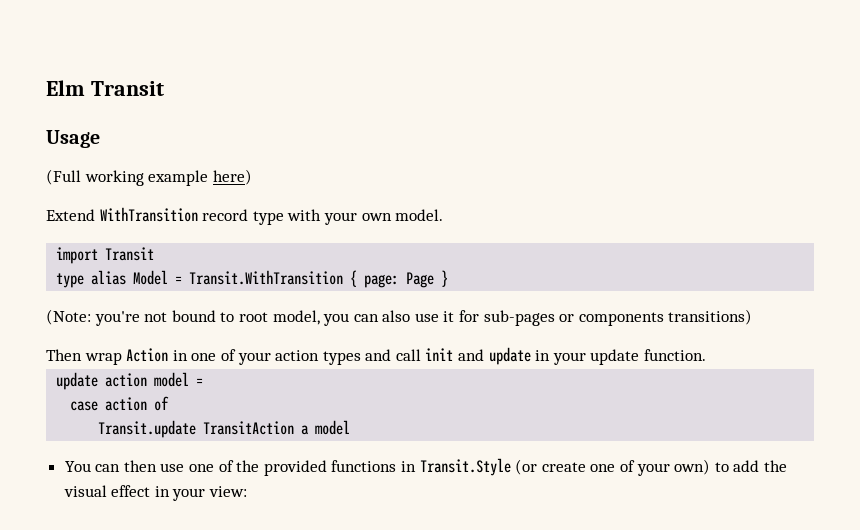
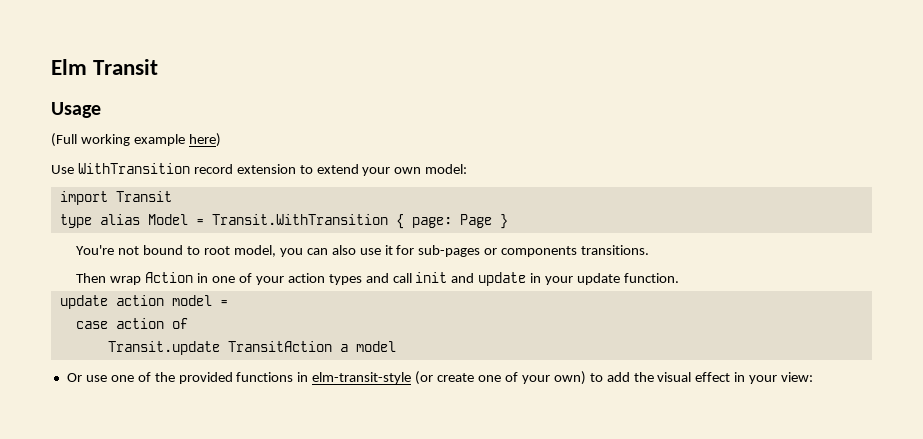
[46,209,95,221] Extend -> [51,165,74,174] Use
[252,209,322,225] type with -> [236,164,359,174] extension to extend
[395,209,444,221] model. -> [425,164,468,174] model:
[46,309,140,326] (Note: you're -> [76,245,115,255] You're
[668,309,753,325] transitions) -> [581,245,650,255] transitions.
[64,460,157,472] You can then -> [66,373,82,382] Or
[419,458,511,476] Transit.Style -> [312,372,412,384] elm-transit-style

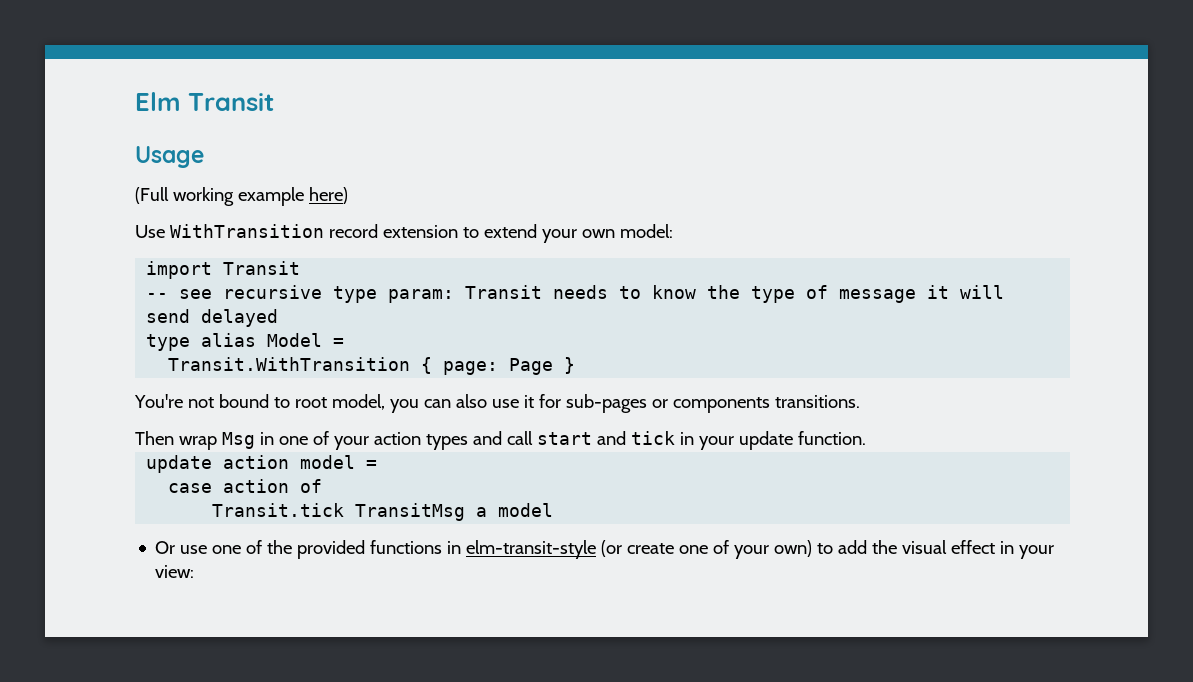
(172, 196) none -> [146,285,1005,303] [146,309,279,327] // -- see recursive type param: Transit needs to know the type of message it will send delayed
(204, 222) none -> (345, 342) //
[145,272,194,283] Action -> [221,432,255,449] Msg
[415,272,527,286] init and update -> [536,431,675,445] start and tick
[107,341,332,355] Transit.update TransitAction -> [212,503,466,521] Transit.tick TransitMsg

